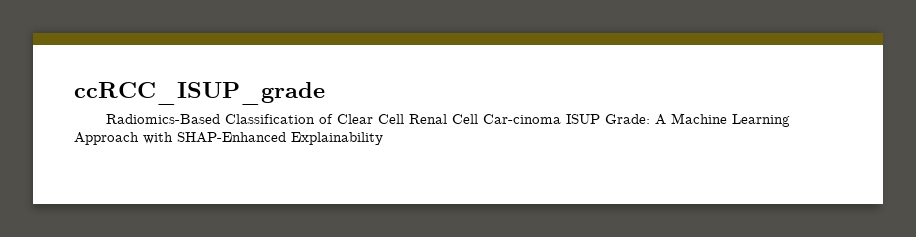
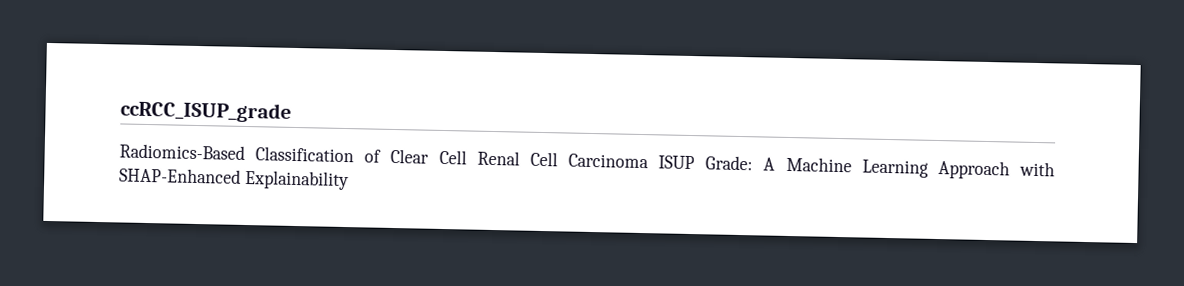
[482,114,561,124] Car-cinoma -> [568,153,650,169] Carcinoma

